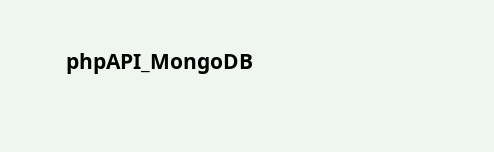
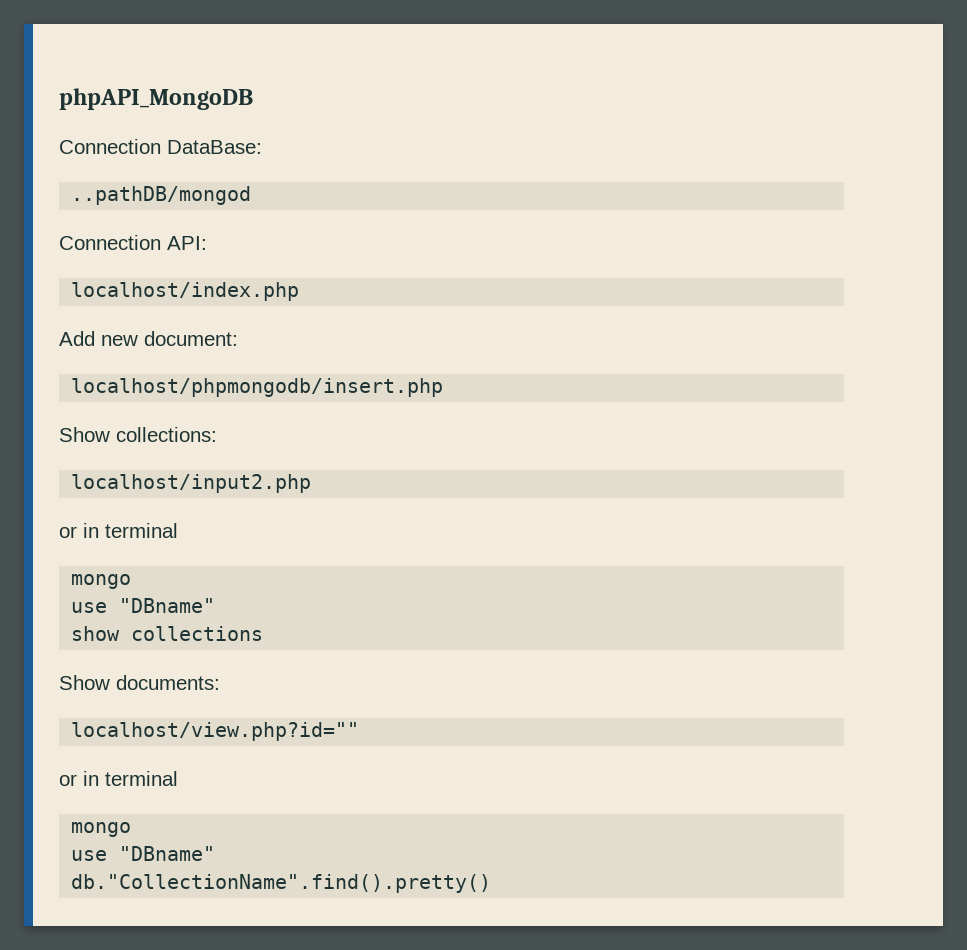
(253, 63) none -> [59,139,262,154] [71,186,252,205] [59,235,207,250] [71,282,300,301] [59,331,238,346] [71,378,444,397] [59,427,217,442] [71,474,312,493] [59,523,178,538] [71,574,132,589] [71,598,216,613] [71,626,264,641] [59,675,220,690] [71,722,360,741] [59,771,178,786] [71,822,132,837] [71,846,216,861] [71,874,492,893] // Connection DataBase: // ..pathDB/mongod // Connection API: // localhost/index.php // Add new document: // localhost/phpmongodb/insert.php // Show collections: // localhost/input2.php // or in terminal // mongo // use "DBname" // show collections // Show documents: // localhost/view.php?id="" // or in terminal // mongo // use "DBname" // db."CollectionName".find().pretty()

